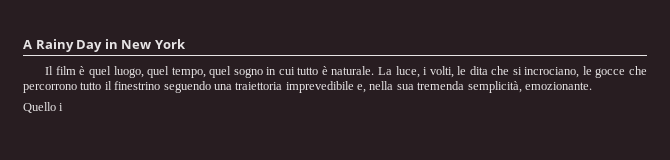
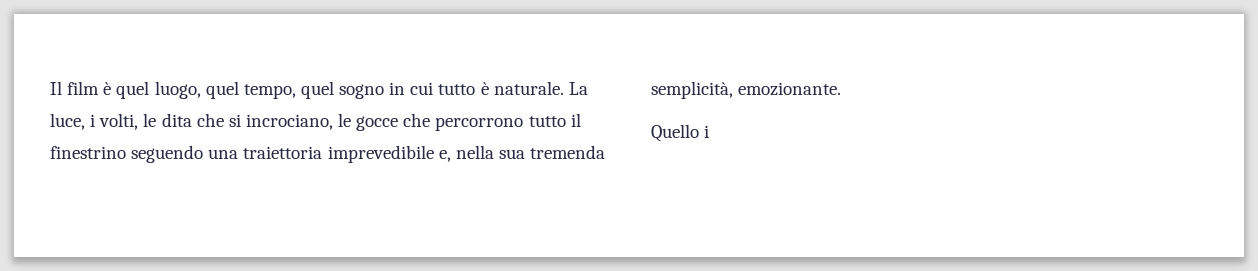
[23,39,186,52] A Rainy Day in New York // -> (50, 88) none

